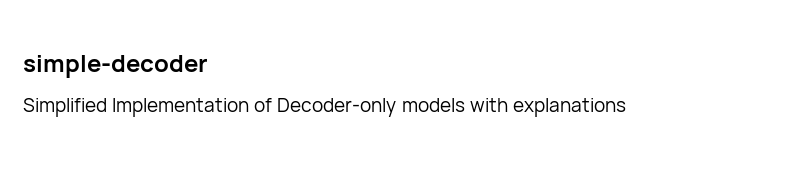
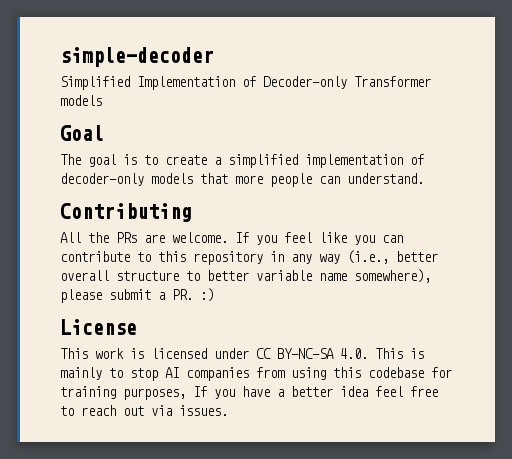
[401,98,626,117] models with explanations -> [354,76,431,87] [60,95,102,106] [60,125,104,141] [60,154,424,168] [60,173,424,187] [60,203,192,222] [60,232,403,245] [60,250,438,265] [60,269,431,283] [60,288,214,303] [60,319,137,335] [60,348,424,359] [60,367,452,381] [60,386,438,400] [60,405,228,416] Transformer models // Goal // The goal is to create a simplified implementation of decoder-only models that more people can understand. // Contributing // All the PRs are welcome. If you feel like you can contribute to this repository in any way (i.e., better overall structure to better variable name somewhere), please submit a PR. :) // License // This work is licensed under CC BY-NC-SA 4.0. This is mainly to stop AI companies from using this codebase for training purposes, If you have a better idea feel free to reach out via issues.

